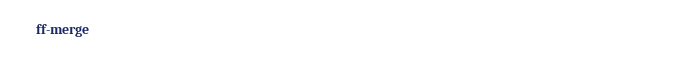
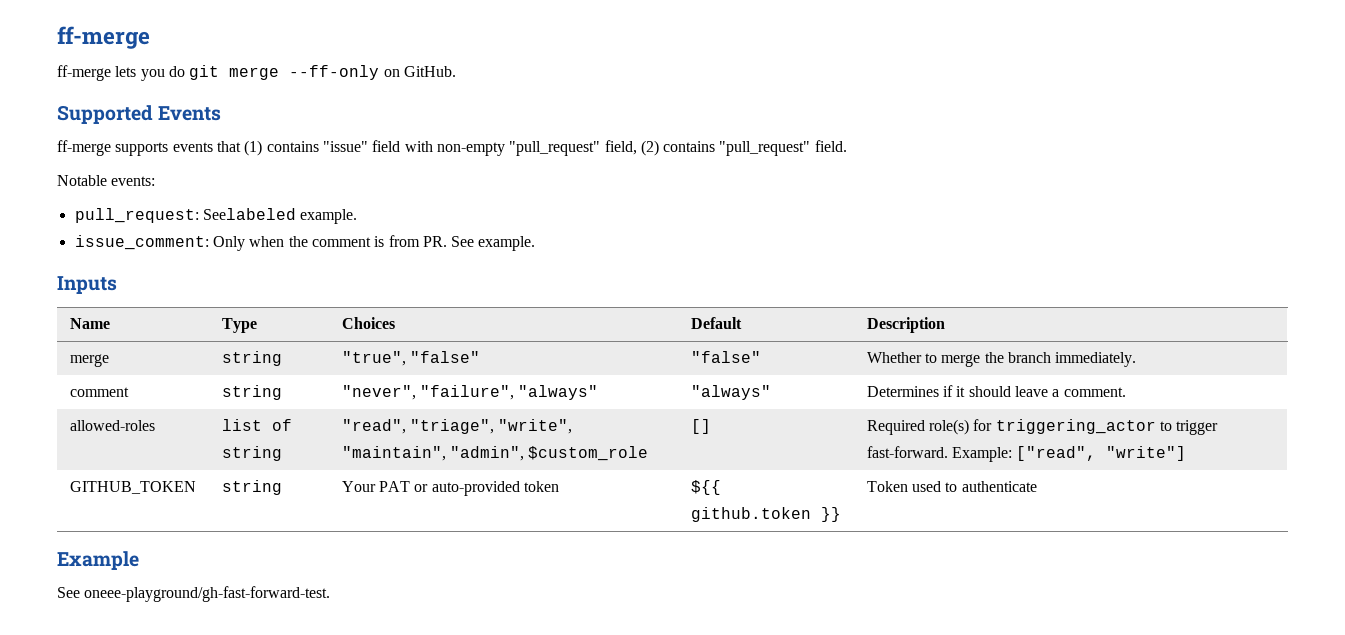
[36,24,89,37] ff-merge -> [57,26,150,49] [57,65,456,81] [57,105,222,124] [57,140,847,156] [57,175,156,186] [74,208,358,224] [74,235,536,251] [57,276,117,294] [69,318,110,329] [221,318,257,333] [341,317,395,329] [690,317,742,329] [866,317,945,333] [69,354,109,367] [221,351,282,366] [341,351,481,366] [690,351,761,363] [866,352,1137,367] [69,387,129,397] [221,385,282,400] [341,385,599,400] [690,385,771,400] [866,385,1126,397] [69,420,155,431] [221,419,292,431] [221,446,282,461] [341,419,573,434] [341,446,649,461] [690,419,711,434] [866,419,1219,435] [866,446,1187,462] [69,481,196,494] [221,480,282,495] [341,481,559,496] [690,480,721,495] [690,507,841,522] [866,481,1037,492] [57,551,139,570] [57,586,331,602] ff-merge // ff-merge lets you do git merge --ff-only on GitHub. // Supported Events // ff-merge supports events that (1) contains "issue" field with non-empty "pull_request" field, (2) contains "pull_request" field. // Notable events: // pull_request: Seelabeled example. // issue_comment: Only when the comment is from PR. See example. // Inputs // Name | Type | Choices | Default | Description // merge | string | "true", "false" | "false" | Whether to merge the branch immediately. // comment | string | "never", "failure", "always" | "always" | Determines if it should leave a comment. // allowed-roles | list of string | "read", "triage", "write", "maintain", "admin", $custom_role | [] | Required role(s) for triggering_actor to trigger fast-forward. Example: ["read", "write"] // GITHUB_TOKEN | string | Your PAT or auto-provided token | ${{ github.token }} | Token used to authenticate // Example // See oneee-playground/gh-fast-forward-test.

